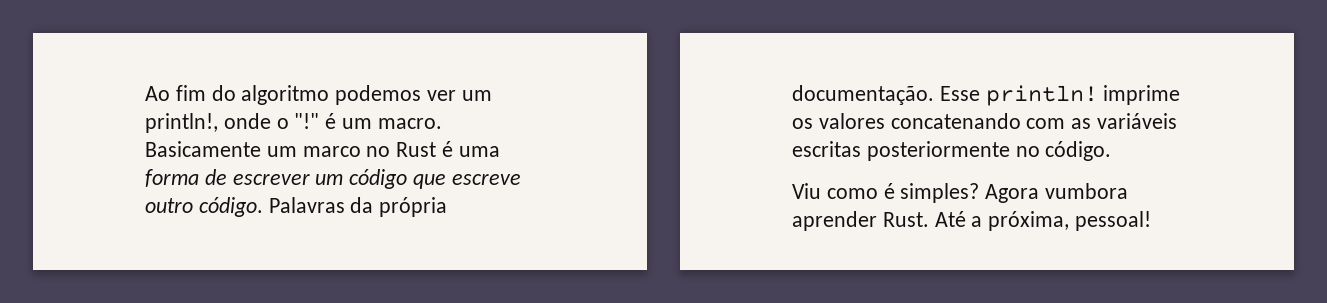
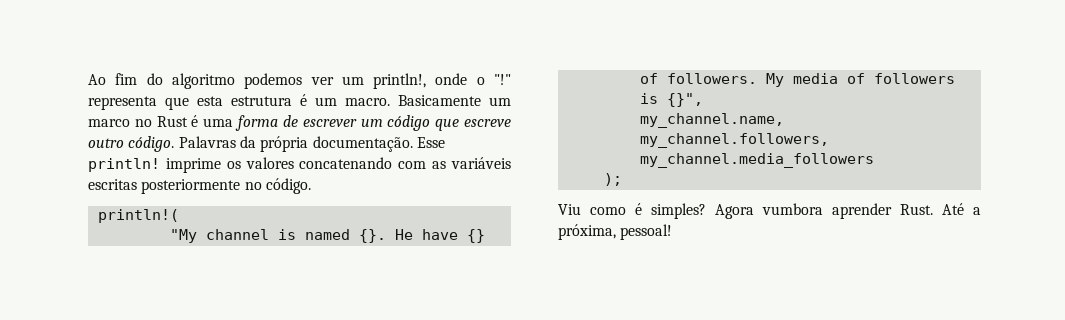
(320, 121) none -> [88,96,292,110] representa que esta estrutura
(1112, 151) none -> [97,209,179,223] [169,229,485,243] [639,73,955,87] [639,93,703,107] [639,113,784,128] [639,133,829,148] [639,153,874,168] [603,173,622,186] // println!( // "My channel is named {}. He have {} of followers. My media of followers is {}", // my_channel.name, my_channel.followers, my_channel.media_followers // );

